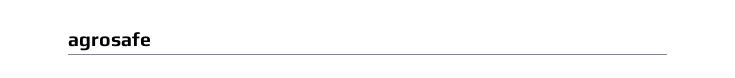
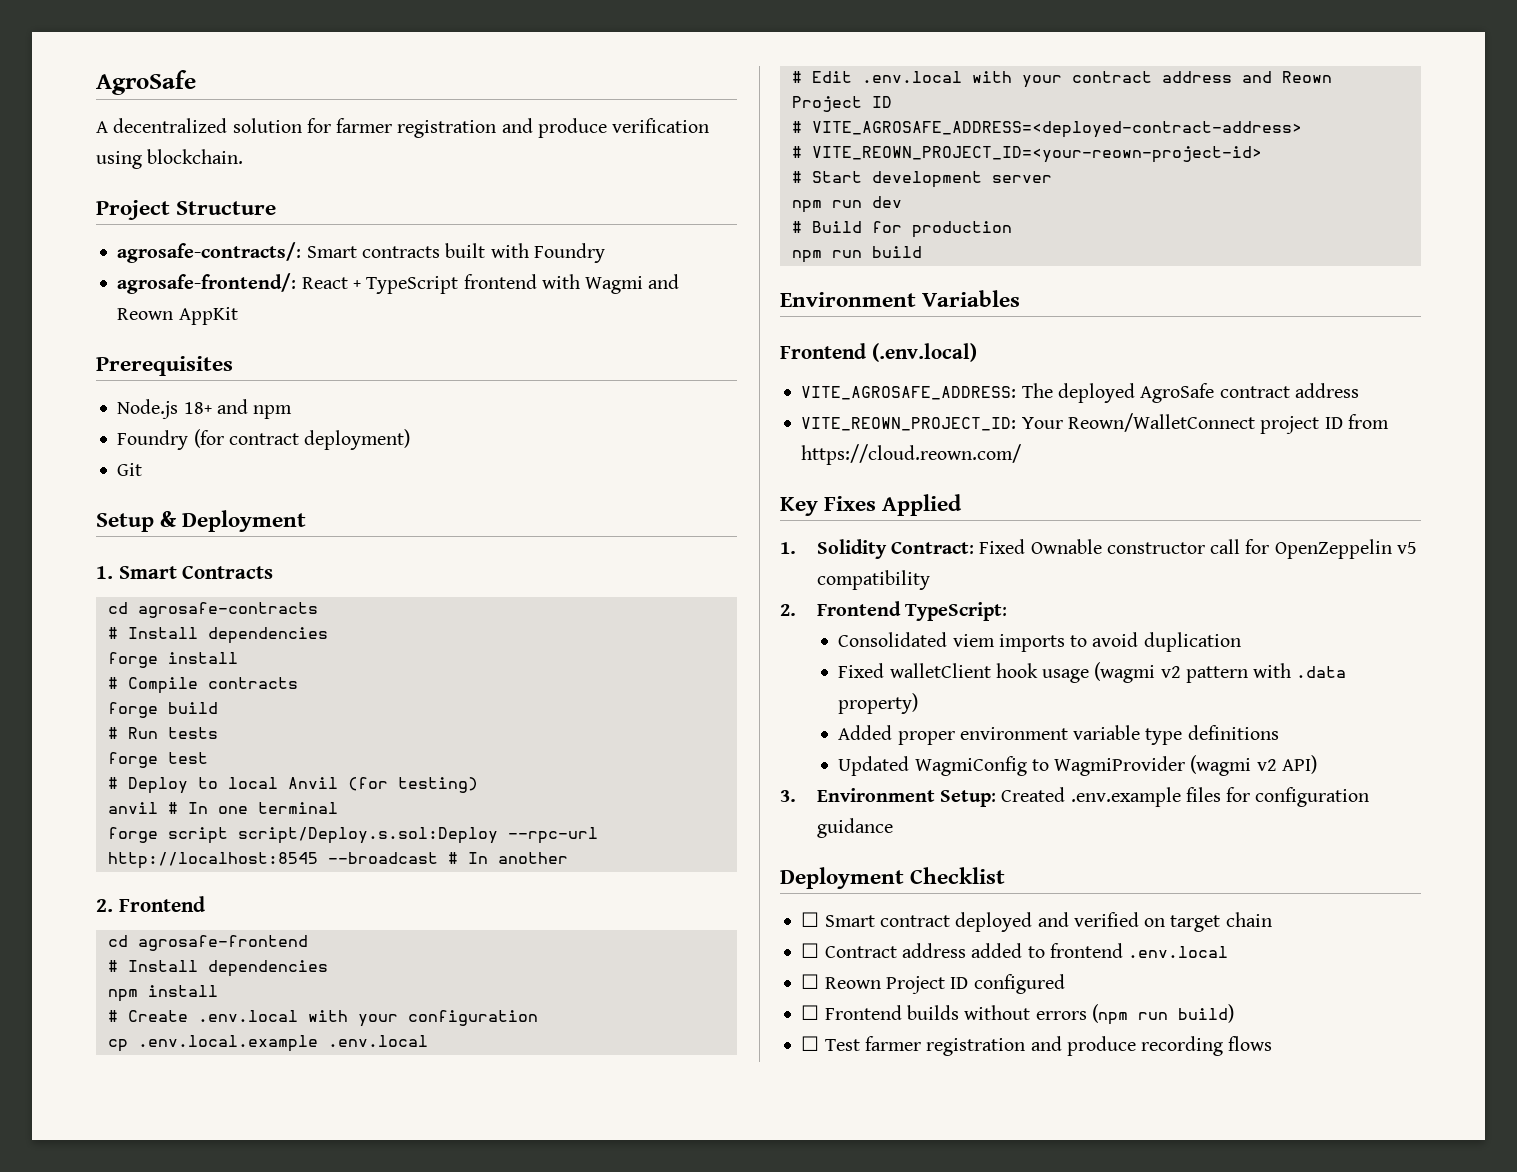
[68,32,151,51] agrosafe -> [96,70,196,95] [96,118,710,138] [96,149,244,169] [96,200,277,220] [117,242,605,263] [117,273,680,294] [117,307,238,325] [96,356,233,376] [117,399,293,419] [117,429,411,450] [117,463,143,476] [96,510,307,532] [96,566,274,579] [107,602,318,618] [107,627,328,644] [107,652,238,668] [107,677,298,694] [107,702,218,718] [107,727,218,739] [107,752,208,768] [107,777,478,794] [107,802,338,814] [107,827,598,844] [107,852,568,869] [96,896,205,912] [107,935,308,951] [107,960,328,977] [107,985,218,1002] [107,1010,538,1027] [107,1035,428,1052] [791,71,1332,88] [791,96,892,112] [791,121,1302,138] [791,146,1262,163] [791,171,1052,188] [791,196,902,213] [791,221,1012,238] [791,246,922,263] [780,290,1021,307] [780,343,977,362] [801,383,1359,403] [801,413,1389,434] [801,444,1022,465] [780,494,963,516] [780,539,1418,559] [816,570,930,590] [780,601,1008,621] [838,632,1241,652] [838,662,1347,683] [838,693,919,714] [838,725,1279,745] [838,755,1317,776] [780,787,1370,807] [816,818,893,838] [780,867,1006,889] [801,912,1272,932] [801,943,1229,958] [801,974,1065,994] [801,1004,1234,1025] [801,1036,1273,1056] AgroSafe // A decentralized solution for farmer registration and produce verification using blockchain. // Project Structure // agrosafe-contracts/: Smart contracts built with Foundry // agrosafe-frontend/: React + TypeScript frontend with Wagmi and Reown AppKit // Prerequisites // Node.js 18+ and npm // Foundry (for contract deployment) // Git // Setup & Deployment // 1. Smart Contracts // cd agrosafe-contracts // # Install dependencies // forge install // # Compile contracts // forge build // # Run tests // forge test // # Deploy to local Anvil (for testing) // anvil # In one terminal // forge script script/Deploy.s.sol:Deploy --rpc-url http://localhost:8545 --broadcast # In another // 2. Frontend // cd agrosafe-frontend // # Install dependencies // npm install // # Create .env.local with your configuration // cp .env.local.example .env.local // # Edit .env.local with your contract address and Reown Project ID // # VITE_AGROSAFE_ADDRESS=<deployed-contract-address> // # VITE_REOWN_PROJECT_ID=<your-reown-project-id> // # Start development server // npm run dev // # Build for production // npm run build // Environment Variables // Frontend (.env.local) // VITE_AGROSAFE_ADDRESS: The deployed AgroSafe contract address // VITE_REOWN_PROJECT_ID: Your Reown/WalletConnect project ID from https://cloud.reown.com/ // Key Fixes Applied // 1. Solidity Contract: Fixed Ownable constructor call for OpenZeppelin v5 compatibility // 2. Frontend TypeScript: // Consolidated viem imports to avoid duplication // Fixed walletClient hook usage (wagmi v2 pattern with .data property) // Added proper environment variable type definitions // Updated WagmiConfig to WagmiProvider (wagmi v2 API) // 3. Environment Setup: Created .env.example files for configuration guidance // Deployment Checklist // ☐ Smart contract deployed and verified on target chain // ☐ Contract address added to frontend .env.local // ☐ Reown Project ID configured // ☐ Frontend builds without errors (npm run build) // ☐ Test farmer registration and produce recording flows

